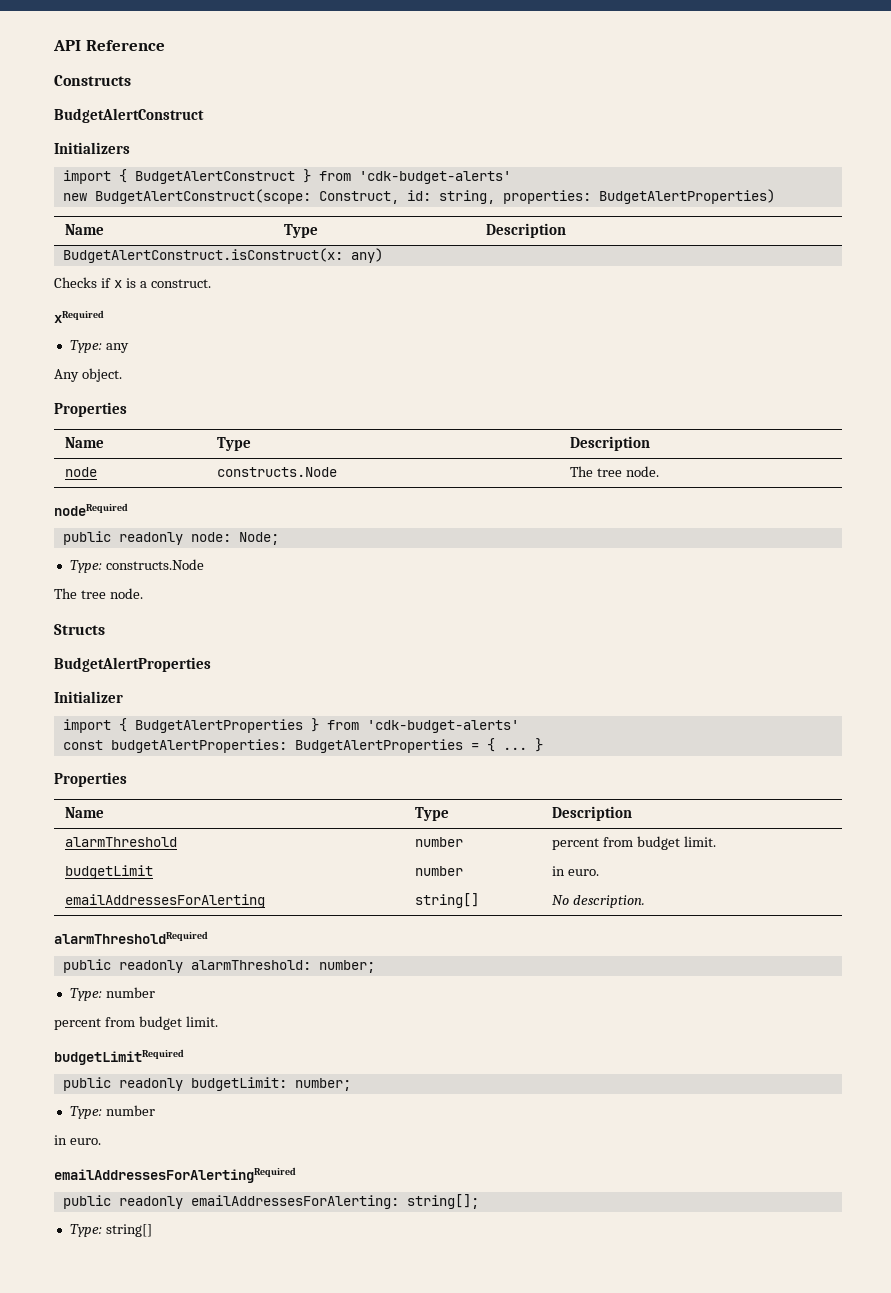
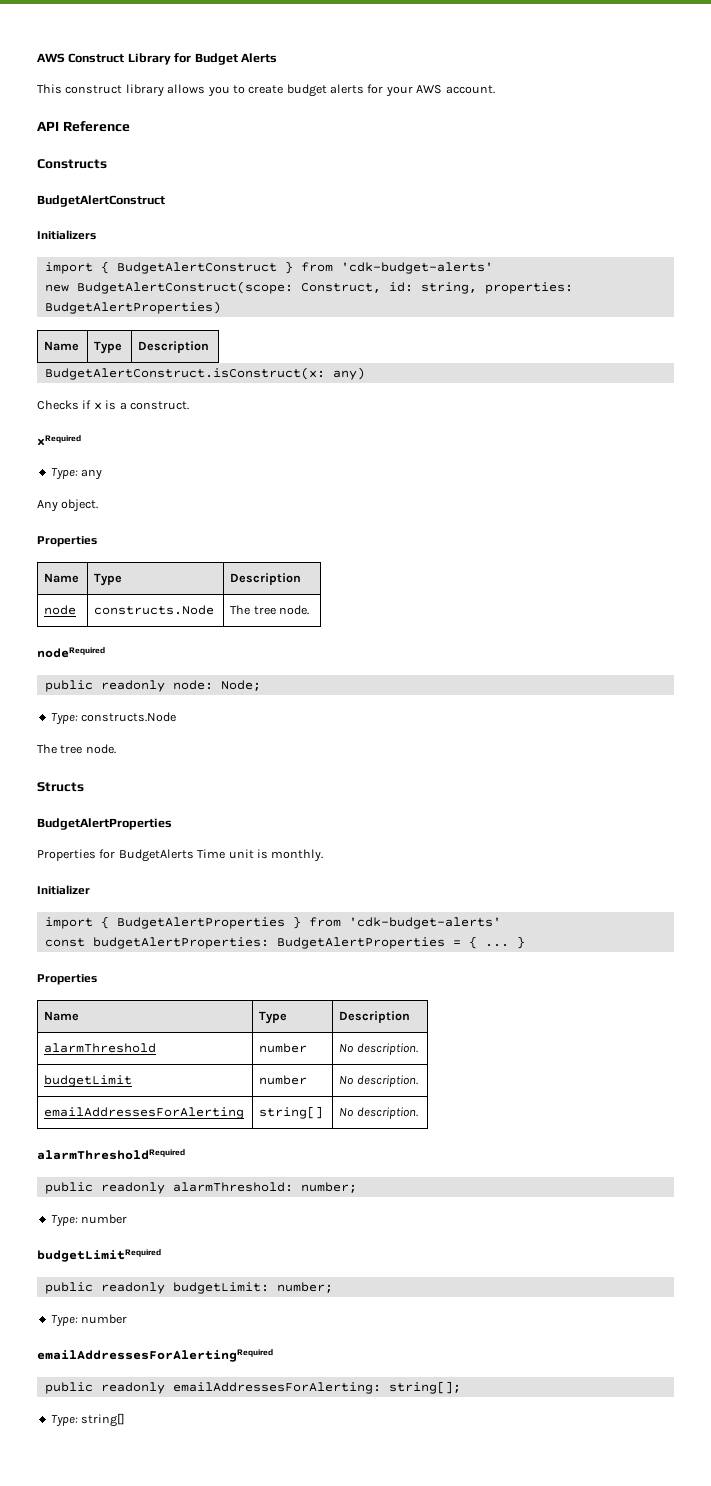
(53, 45) none -> [37,53,277,65] [37,84,495,97] AWS Construct Library for Budget Alerts // This construct library allows you to create budget alerts for your AWS account. //
(211, 664) none -> [37,849,324,862] // Properties for BudgetAlerts Time unit is monthly.
[552,836,716,850] percent from budget limit. -> [339,1043,418,1055] No description.
[552,866,599,876] in euro. -> [339,1075,418,1087] No description.
[54,1016,218,1030] // percent from budget limit. -> (128, 1219) none
[54,1135,101,1145] // in euro. -> (128, 1319) none

